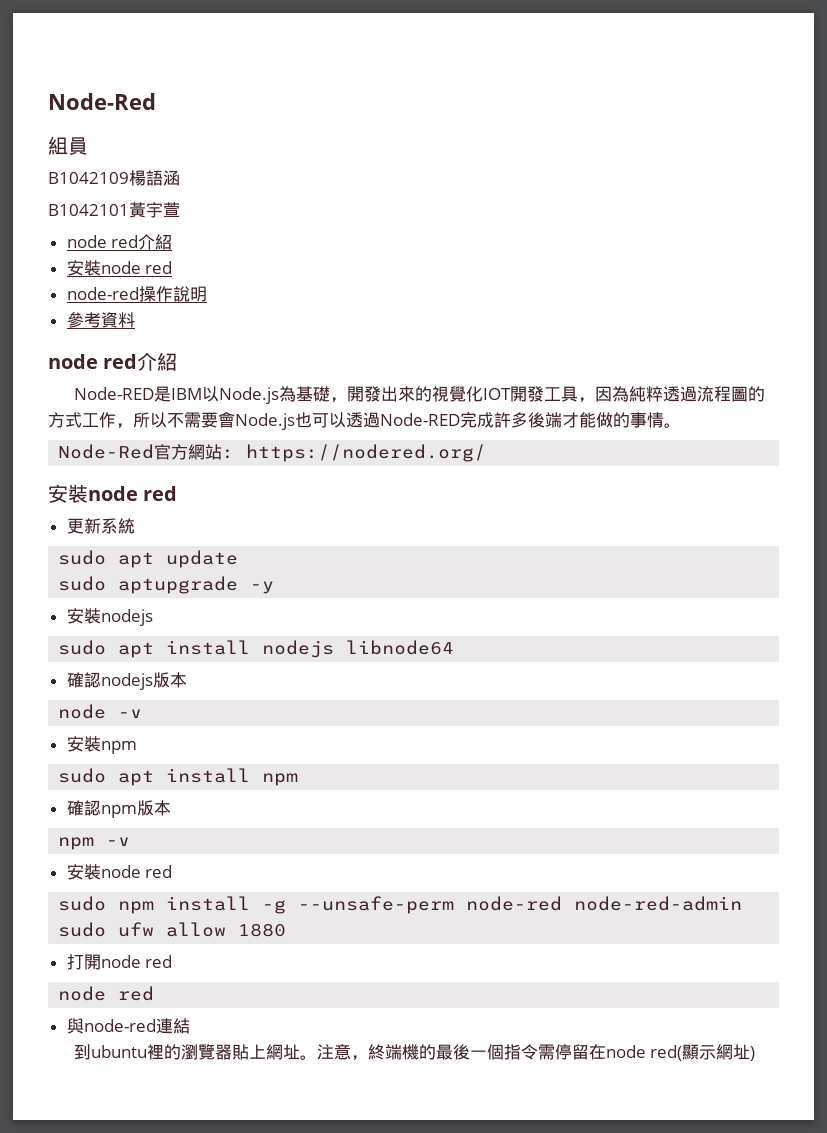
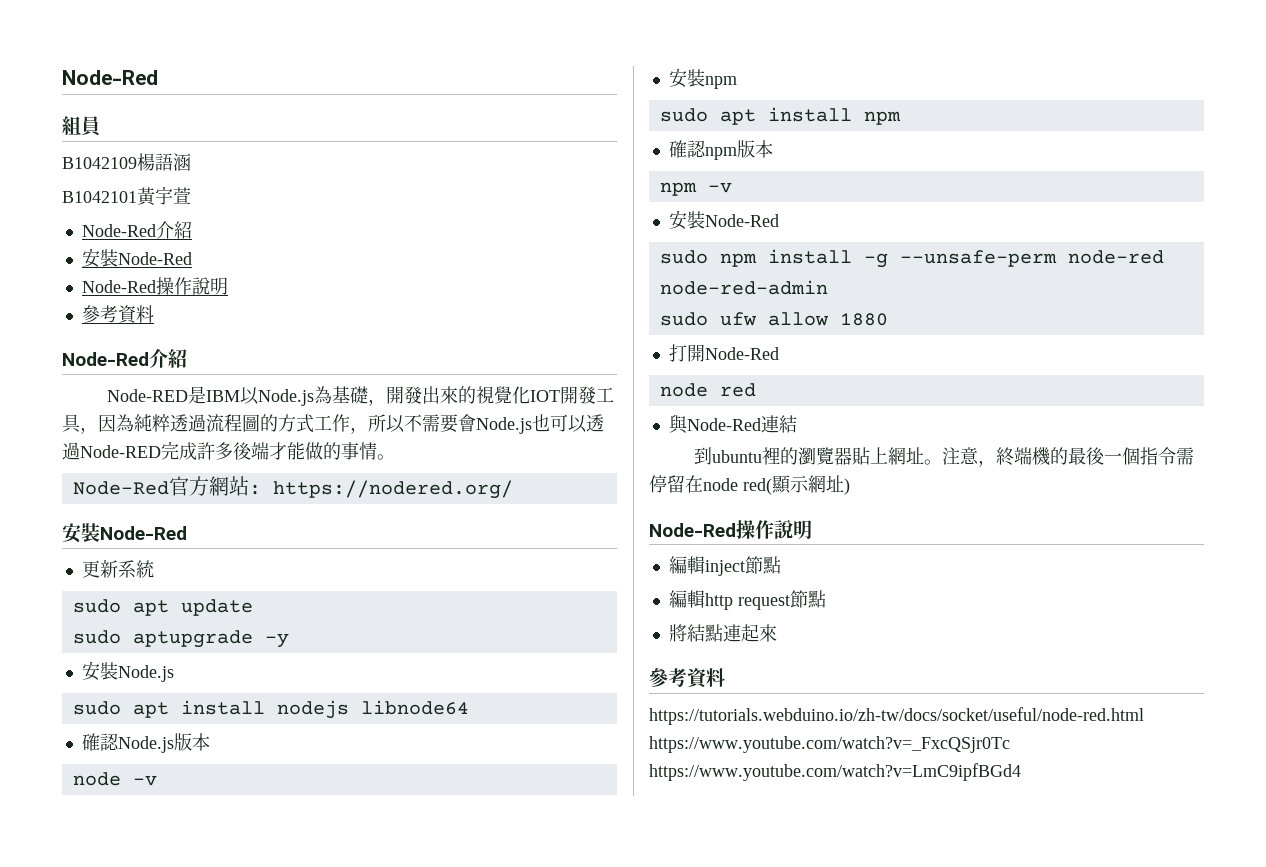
[66,235,139,248] node red -> [81,224,156,237] Node-Red
[100,261,173,274] [66,287,139,300] node red // node-red -> [117,252,192,265] [81,280,156,293] Node-Red // Node-Red
[48,354,138,369] node red -> [62,352,149,366] Node-Red
[88,486,178,501] node red -> [100,526,187,540] Node-Red
[100,609,153,626] nodejs -> [117,665,174,682] Node.js
[100,673,153,690] nodejs -> [117,736,174,753] Node.js
[100,865,173,878] node red -> [704,214,779,227] Node-Red
[100,955,173,968] node red -> [704,347,779,360] Node-Red
[83,1019,156,1032] node-red -> [686,418,761,431] Node-Red
(756, 1053) none -> [649,519,812,539] [668,556,781,576] [668,590,826,610] [668,624,777,642] [649,668,725,689] [649,707,1144,725] [649,736,1010,753] [649,763,1021,781] // Node-Red操作說明 // 編輯inject節點 // 編輯http request節點 // 將結點連起來 // 參考資料 // https://tutorials.webduino.io/zh-tw/docs/socket/useful/node-red.html https://www.youtube.com/watch?v=_FxcQSjr0Tc https://www.youtube.com/watch?v=LmC9ipfBGd4

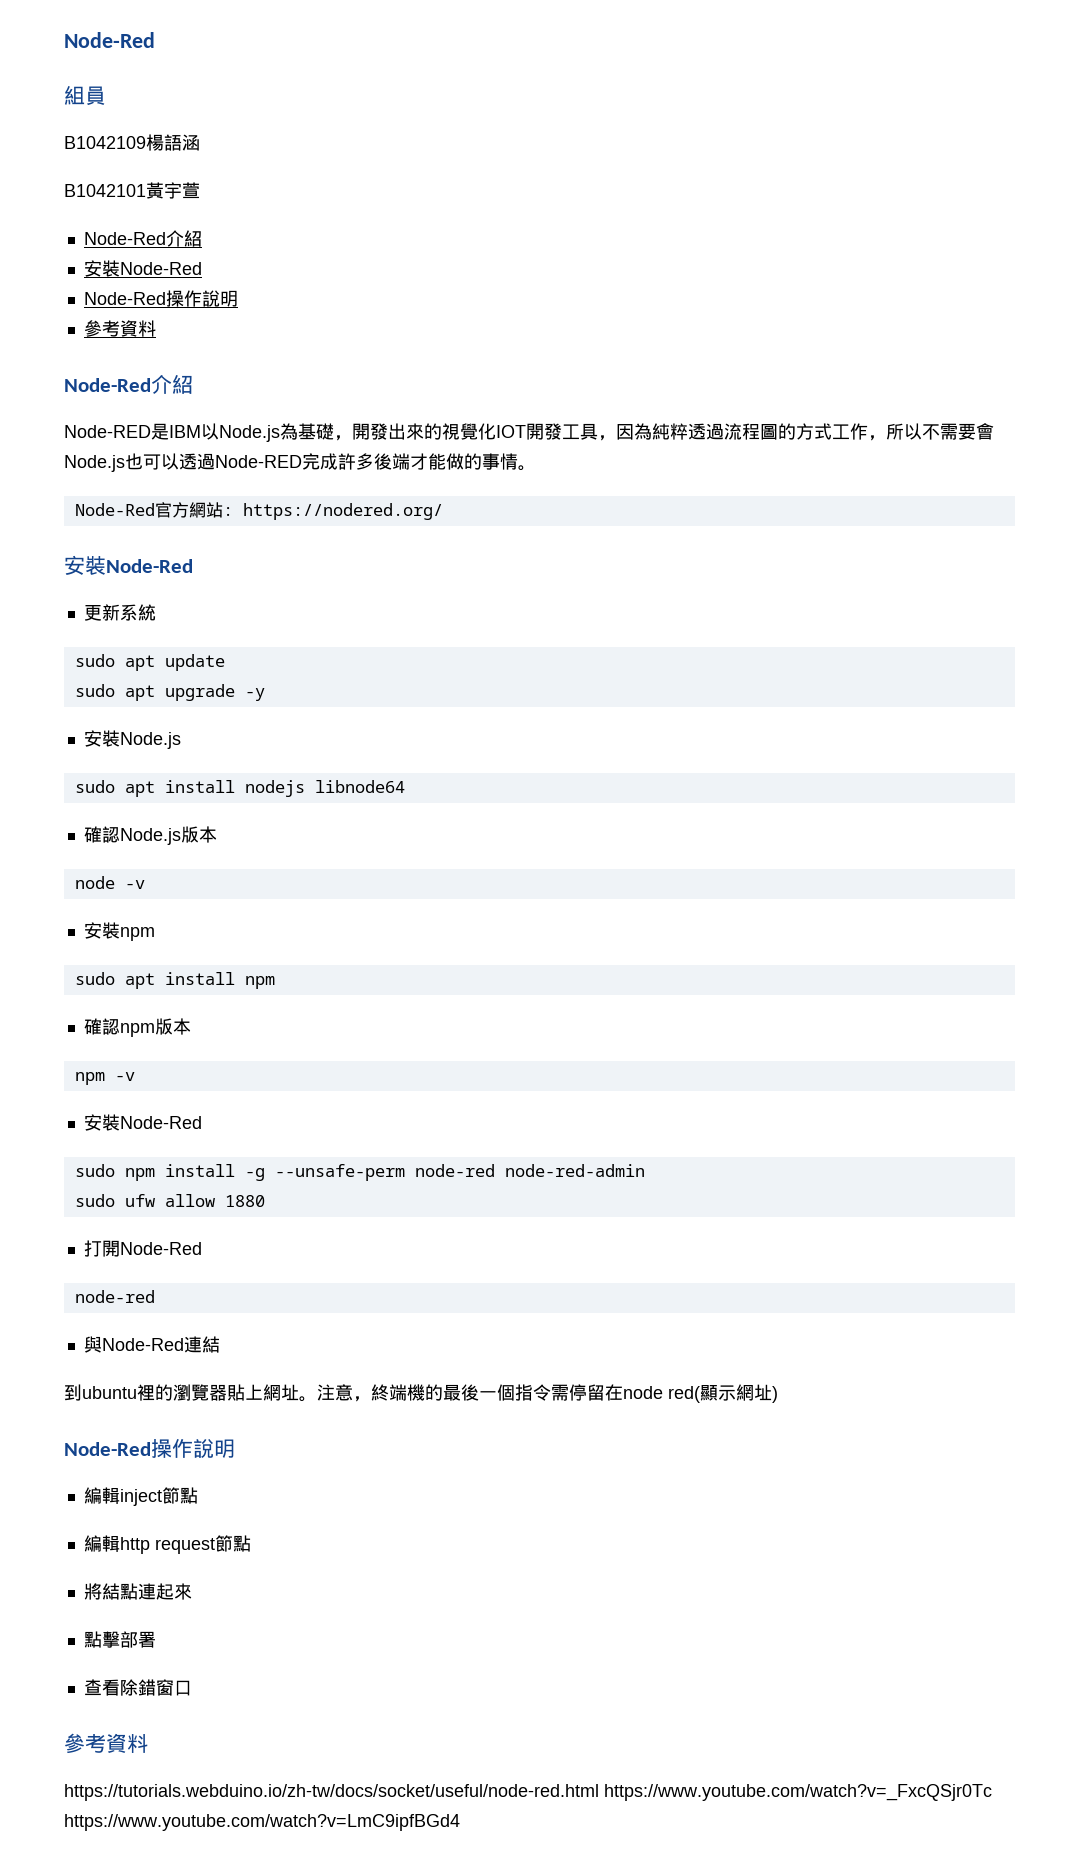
[132,630,253,648] aptupgrade -> [124,684,235,701] apt upgrade
[659,383,756,397] node red -> [74,1290,155,1303] node-red
(777, 633) none -> [83,1631,156,1648] [83,1679,192,1696] // 點擊部署 // 查看除錯窗口

